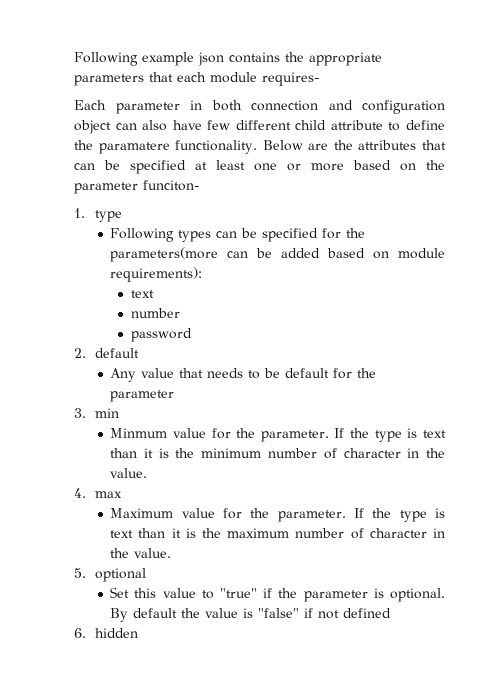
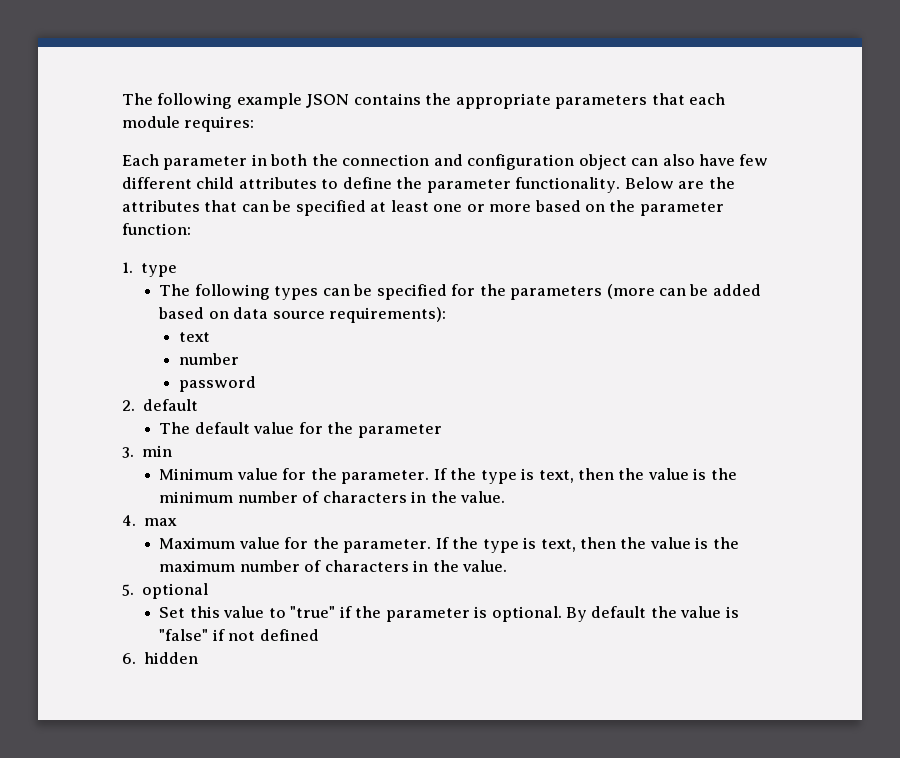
[74,52,224,66] Following example json -> [122,93,350,109] The following example JSON
[262,72,319,86] requires- -> [184,116,255,132] requires:
(242, 105) none -> [311,154,338,166] the
[330,120,383,130] attribute -> [238,177,317,189] attributes
[98,142,170,154] paramatere -> [426,179,511,193] parameter
[143,180,199,191] funciton- -> [122,223,191,235] function:
[110,228,175,242] Following -> [159,284,270,300] The following
[110,247,219,262] parameters(more -> [510,284,655,300] parameters (more
[398,248,445,259] module -> [233,307,325,319] data source
[110,368,330,382] Any value that needs to be default -> [159,422,295,434] The default value
[110,428,446,442] [110,448,153,458] Minmum value for the parameter. If the type is text than it -> [159,468,689,484] Minimum value for the parameter. If the type is text, then the value
[343,448,401,458] character -> [322,491,407,503] characters
[110,528,181,538] text than it -> [540,537,691,552] text, then the value
[369,528,427,538] character -> [324,560,409,572] characters

